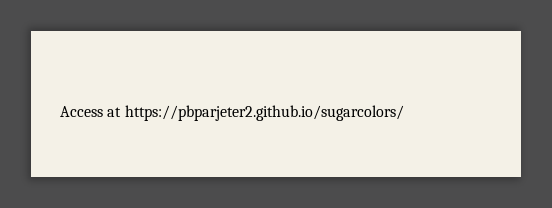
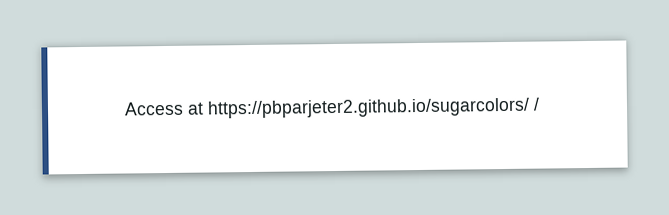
(404, 113) none -> [533,97,540,111] /

